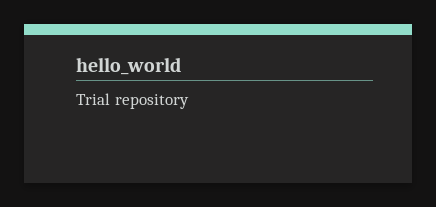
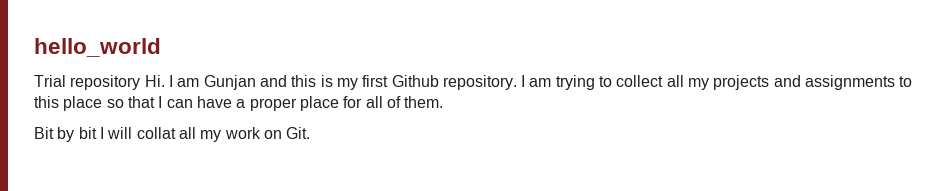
(189, 101) none -> [144,75,913,90] [34,96,444,111] [34,127,311,142] Hi. I am Gunjan and this is my first Github repository. I am trying to collect all my projects and assignments to this place so that I can have a proper place for all of them. // Bit by bit I will collat all my work on Git.

